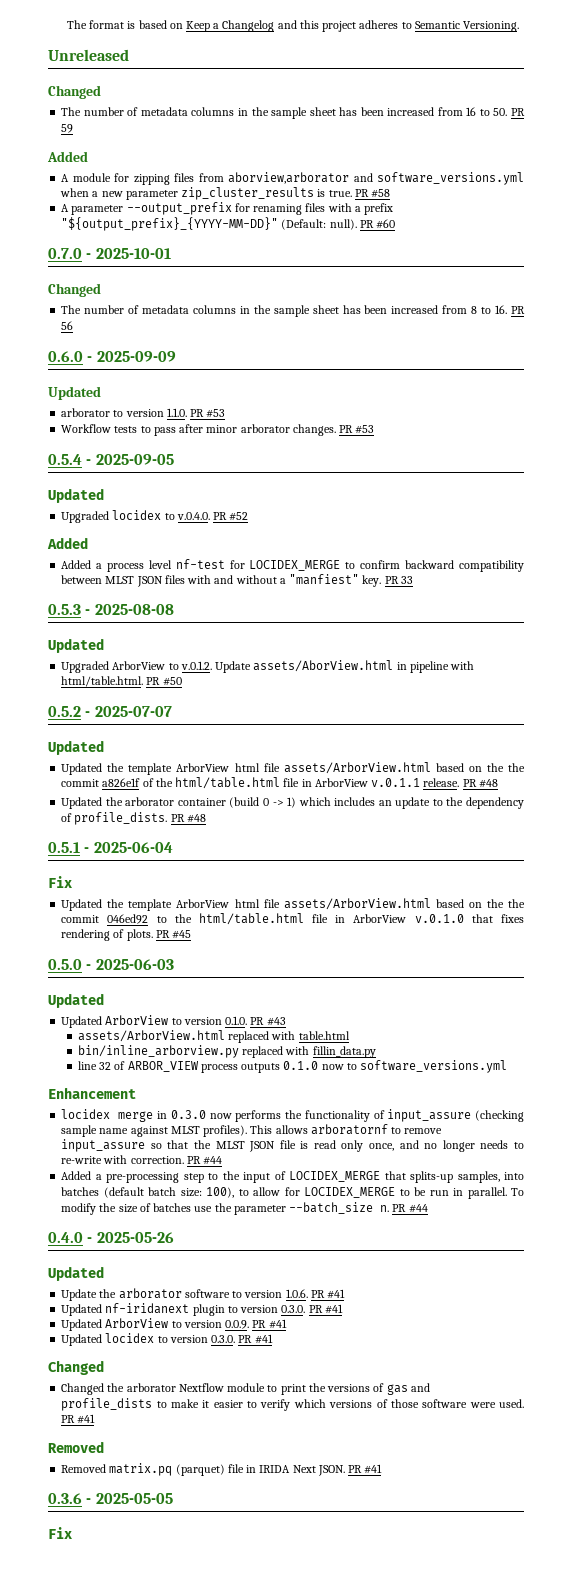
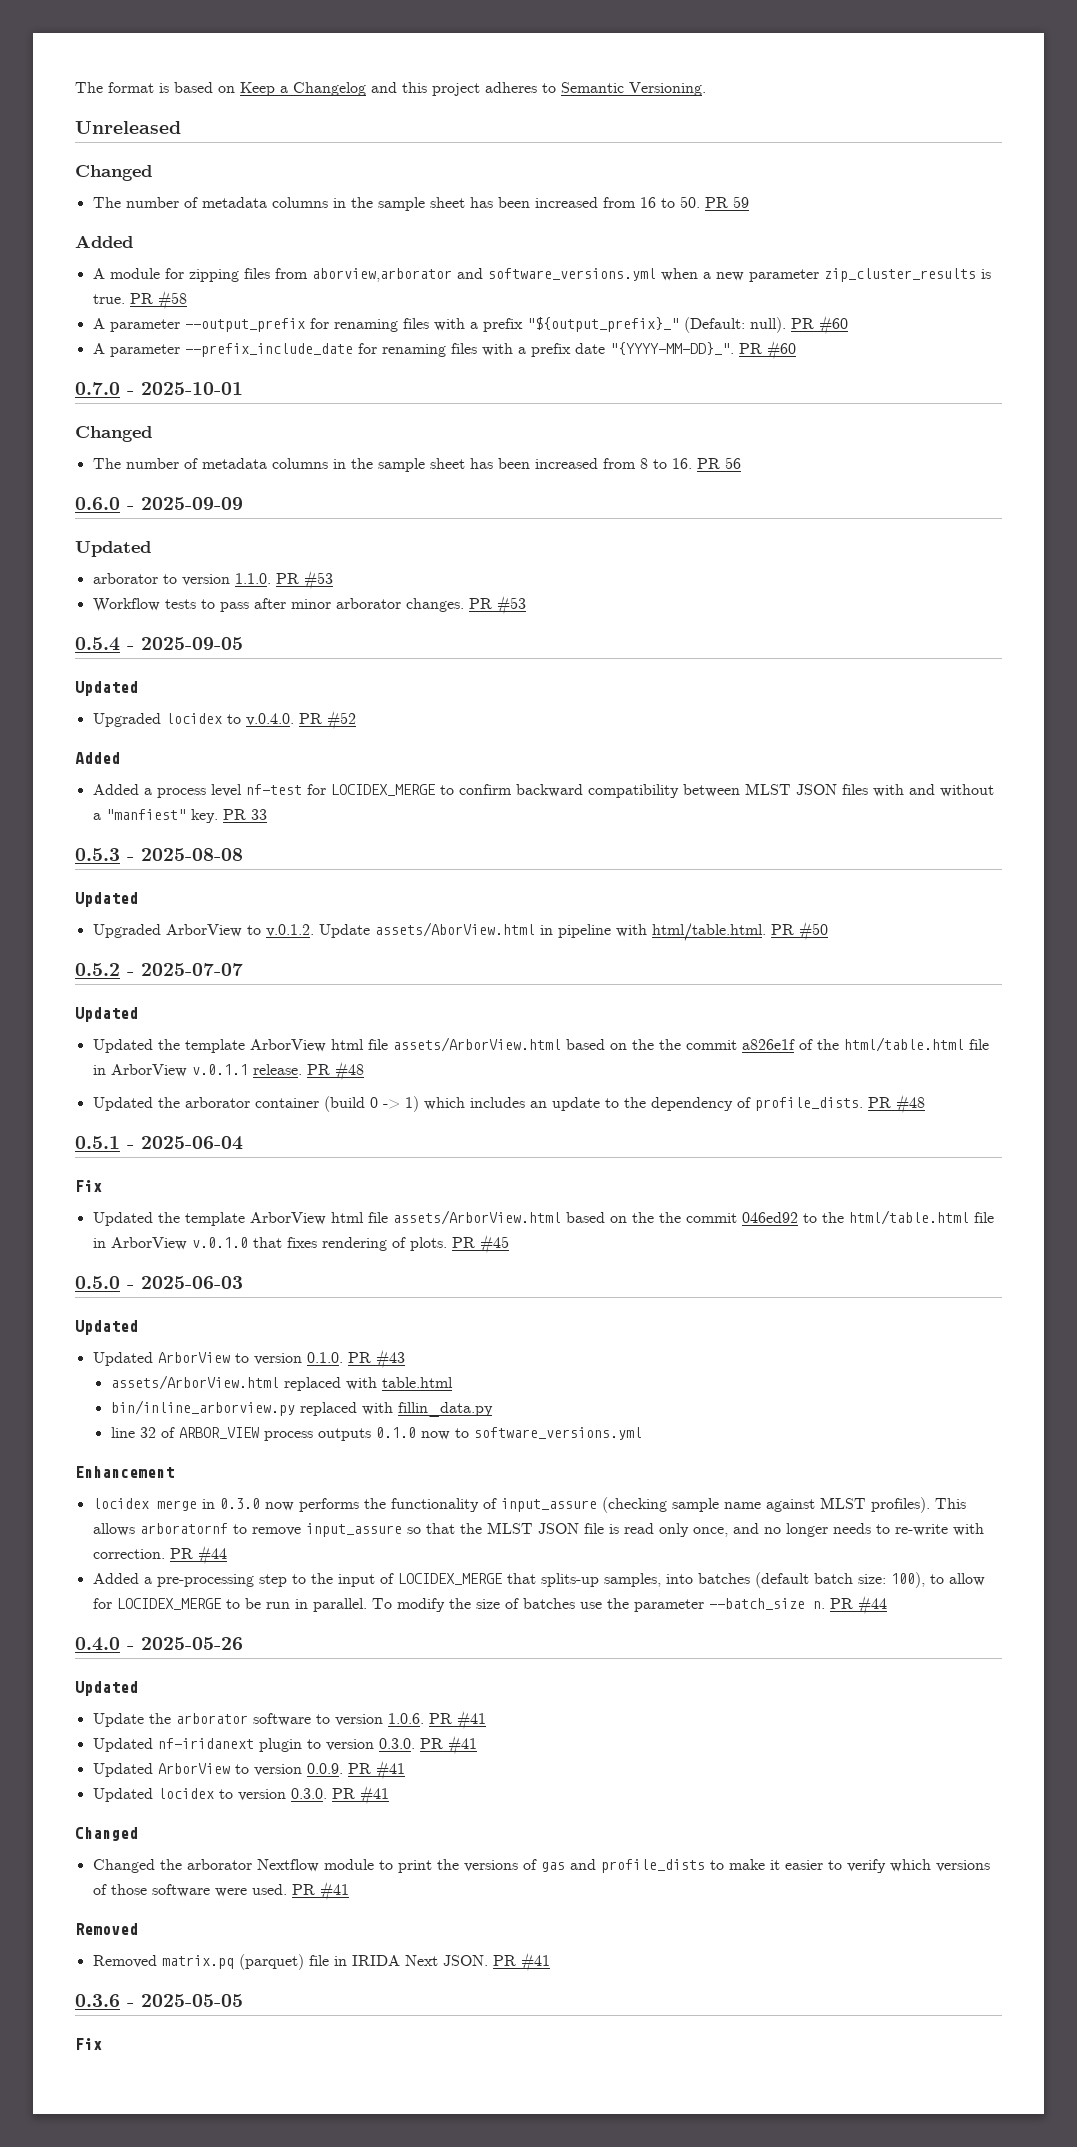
[61,217,279,231] "${output_prefix}_{YYYY-MM-DD}" -> [526,317,679,332] "${output_prefix}_"
(396, 224) none -> [92,340,796,360] // A parameter --prefix_include_date for renaming files with a prefix date "{YYYY-MM-DD}_". PR #60

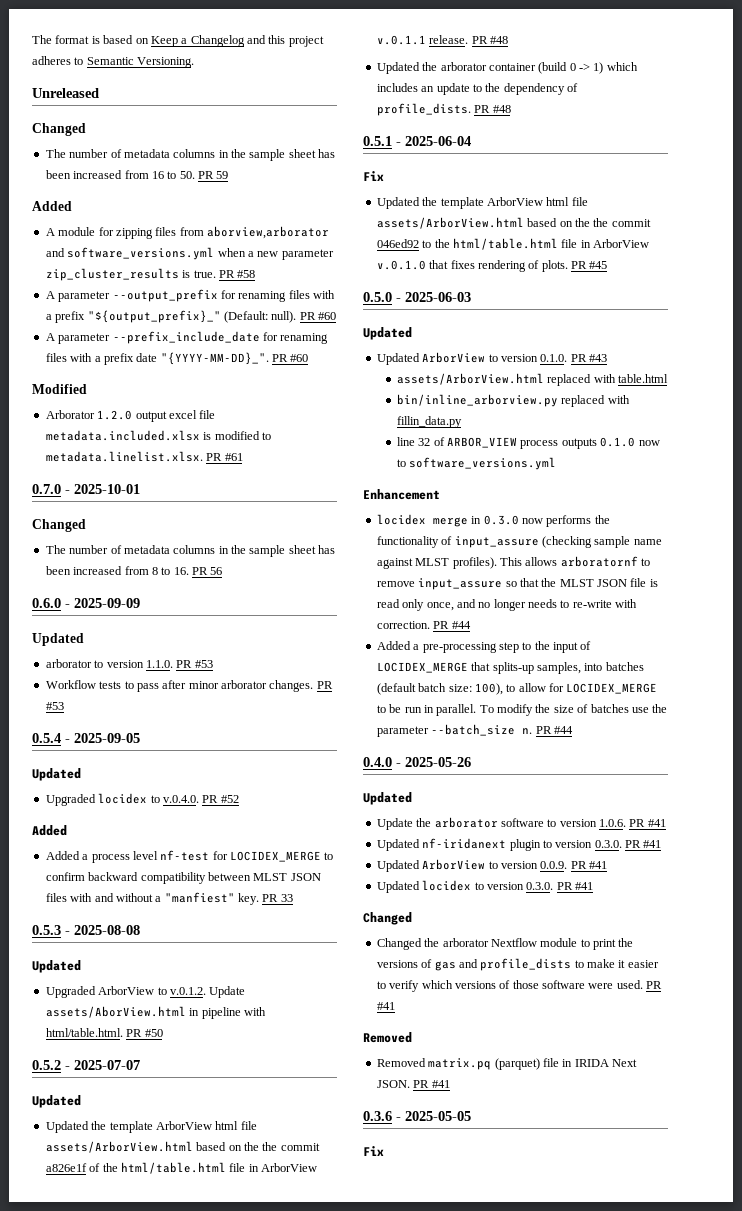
(796, 350) none -> [32,384,87,394] [45,410,216,422] [45,430,271,441] [45,451,243,462] // Modified // Arborator 1.2.0 output excel file metadata.included.xlsx is modified to metadata.linelist.xlsx. PR #61

